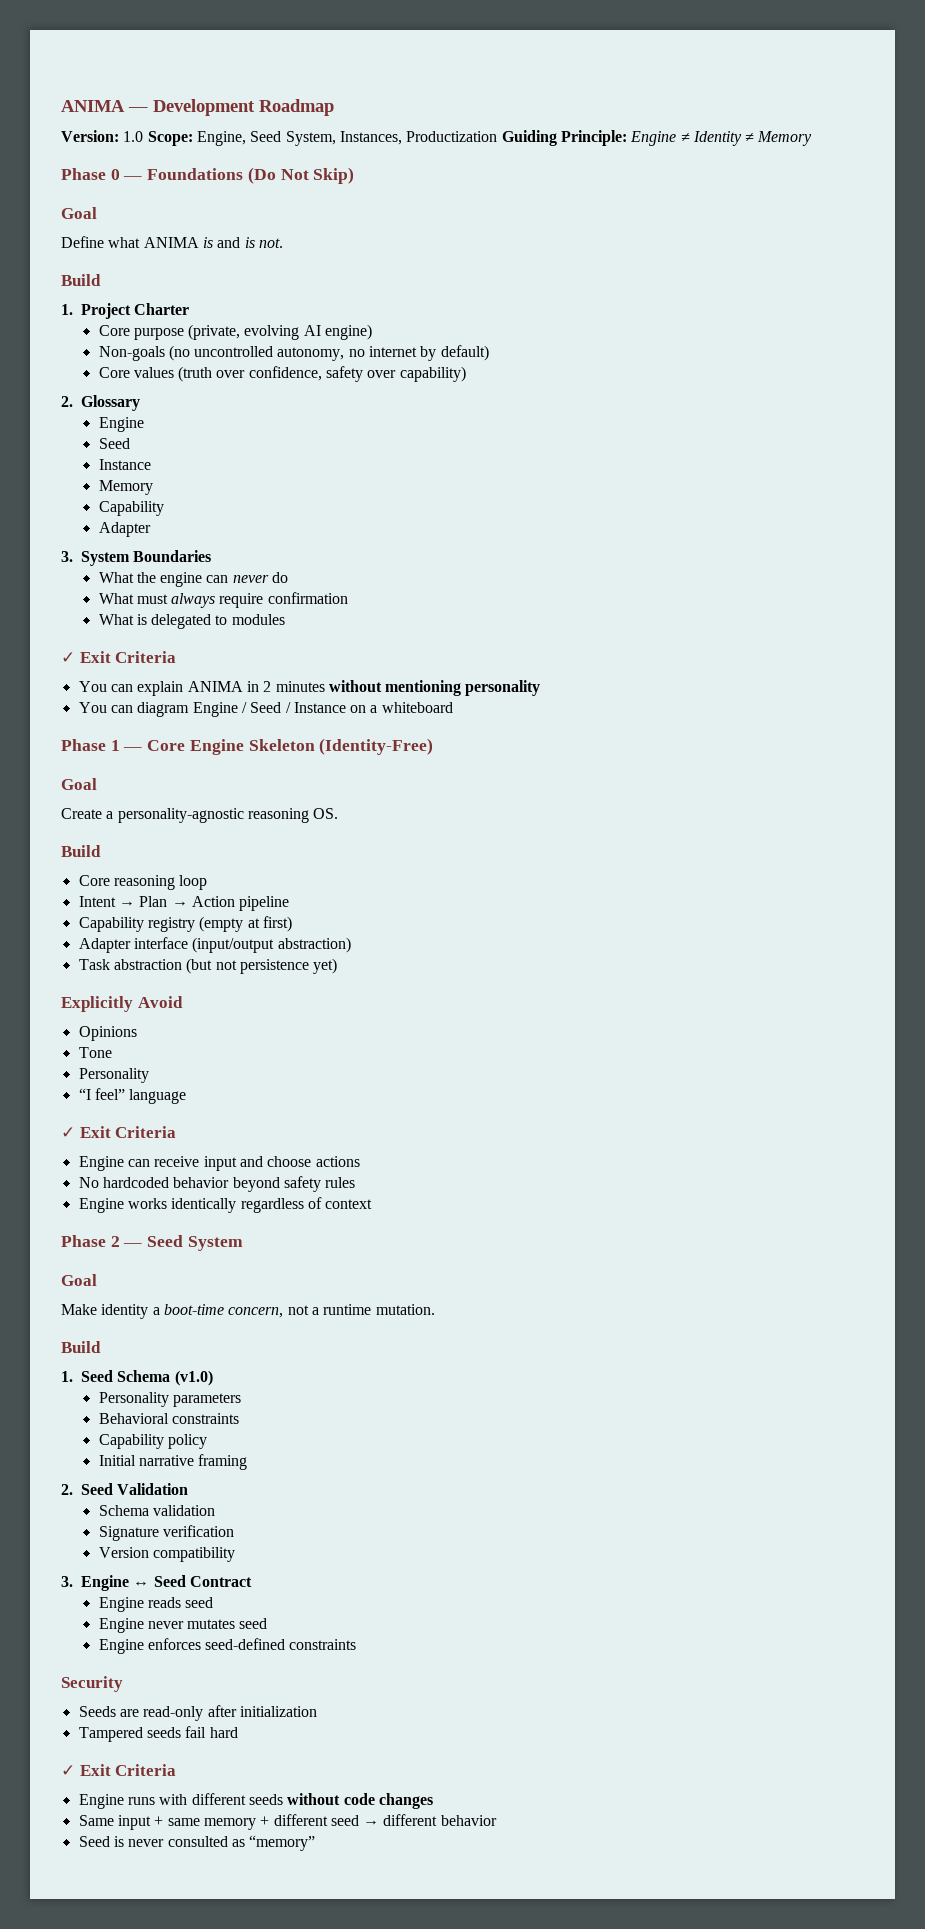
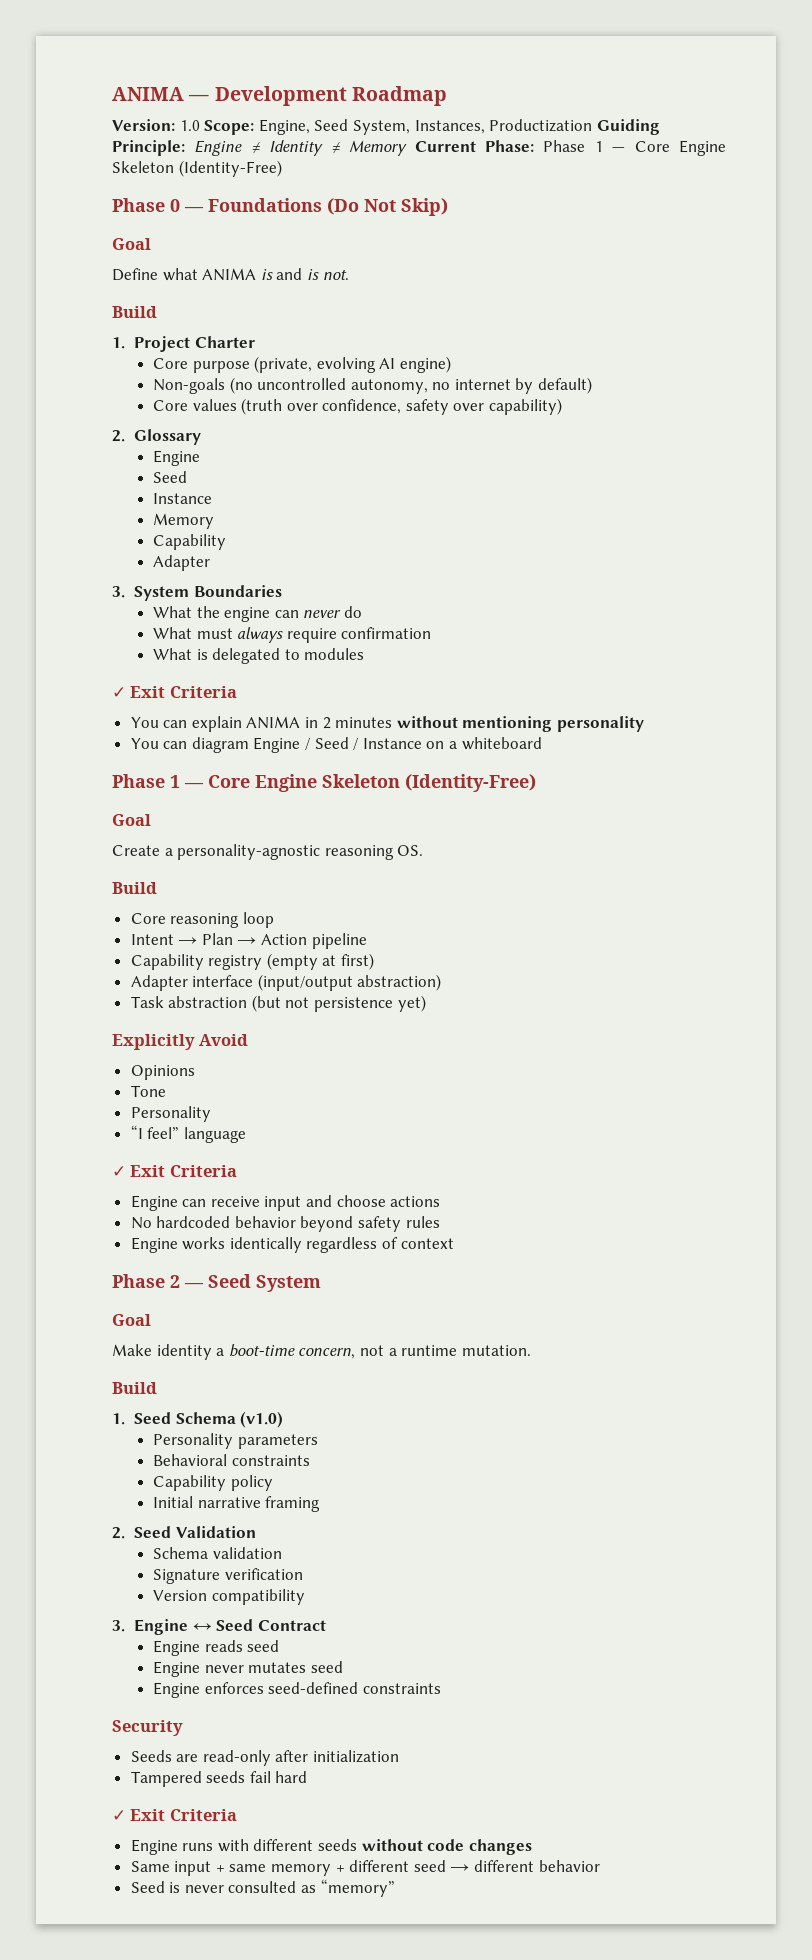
(813, 138) none -> [414,140,726,156] [112,160,282,177] Current Phase: Phase 1 — Core Engine Skeleton (Identity-Free)

